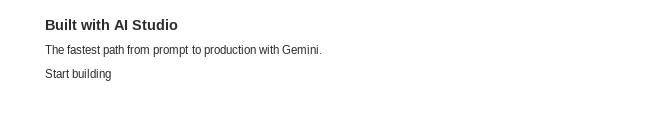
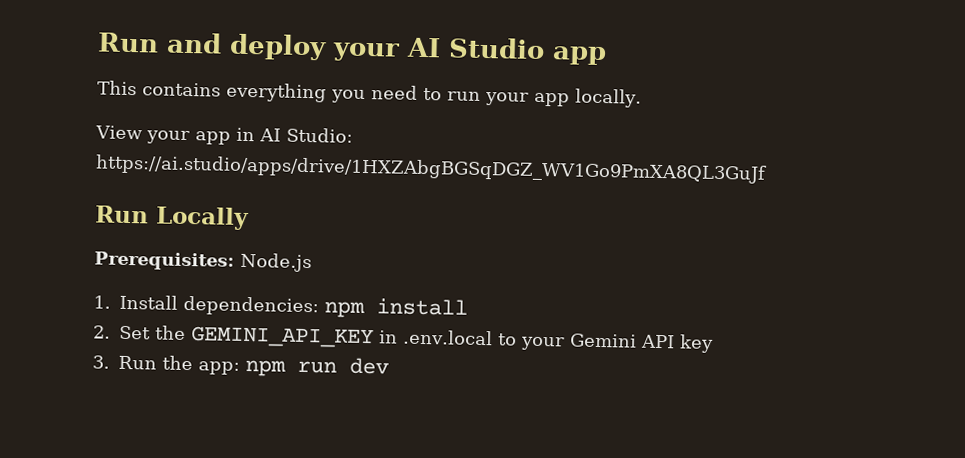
[45,19,178,30] [45,45,322,57] [45,69,112,81] Built with AI Studio // The fastest path from prompt to production with Gemini. // Start building -> [97,32,607,66] [97,80,642,108] [95,125,353,145] [95,154,767,184] [95,205,249,231] [94,251,312,273] [93,294,469,319] [93,325,715,353] [92,355,390,377] Run and deploy your AI Studio app // This contains everything you need to run your app locally. // View your app in AI Studio: https://ai.studio/apps/drive/1HXZAbgBGSqDGZ_WV1Go9PmXA8QL3GuJf // Run Locally // Prerequisites: Node.js // 1. Install dependencies: npm install // 2. Set the GEMINI_API_KEY in .env.local to your Gemini API key // 3. Run the app: npm run dev

